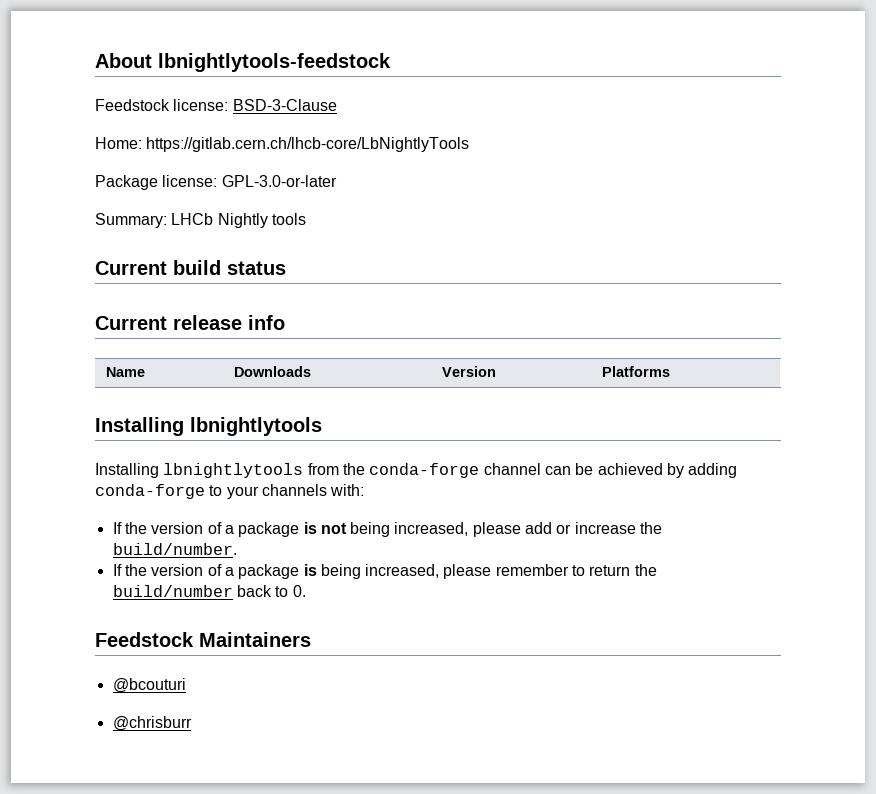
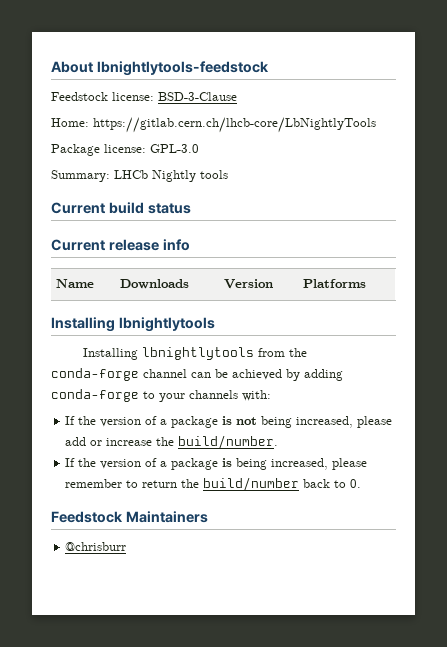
[221,175,337,187] GPL-3.0-or-later -> [150,144,199,153] GPL-3.0
[112,678,186,693] // @bcouturi -> (208, 517) none

